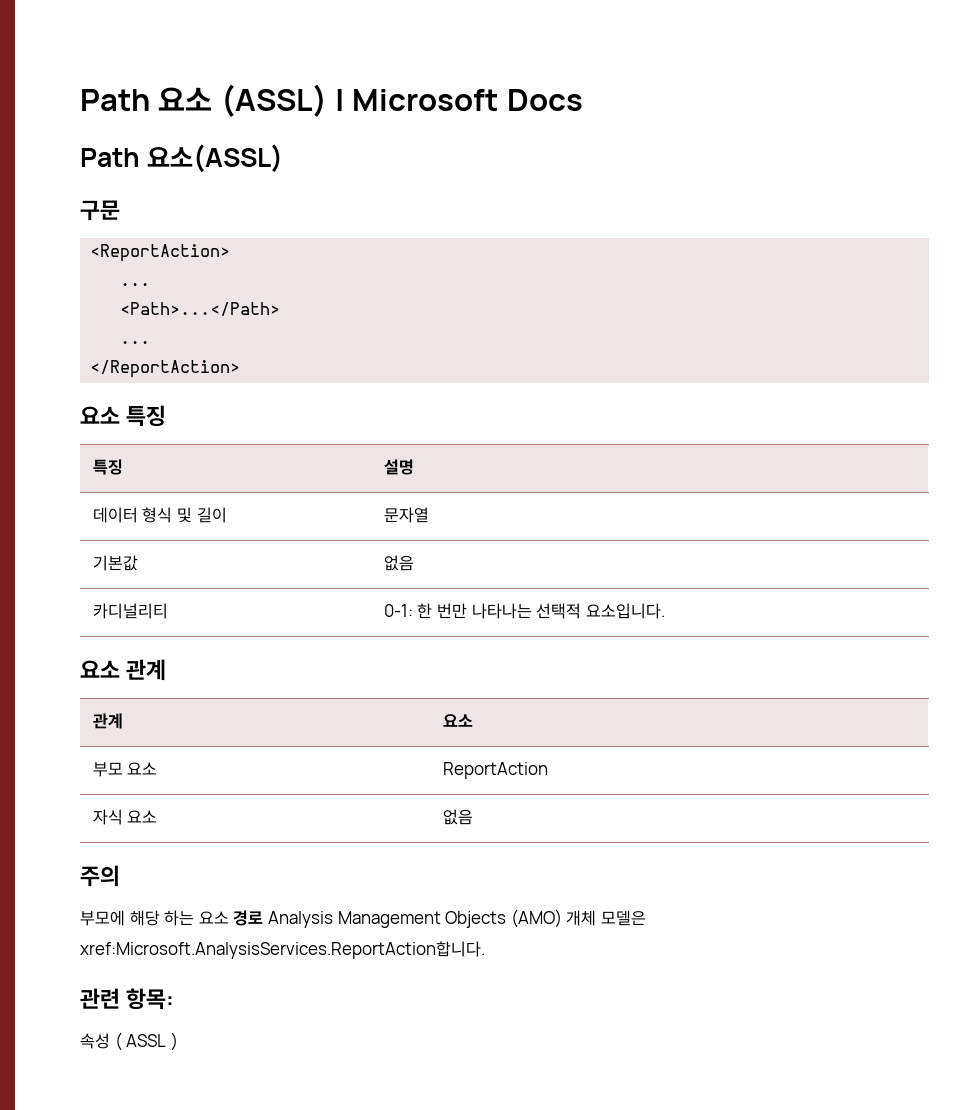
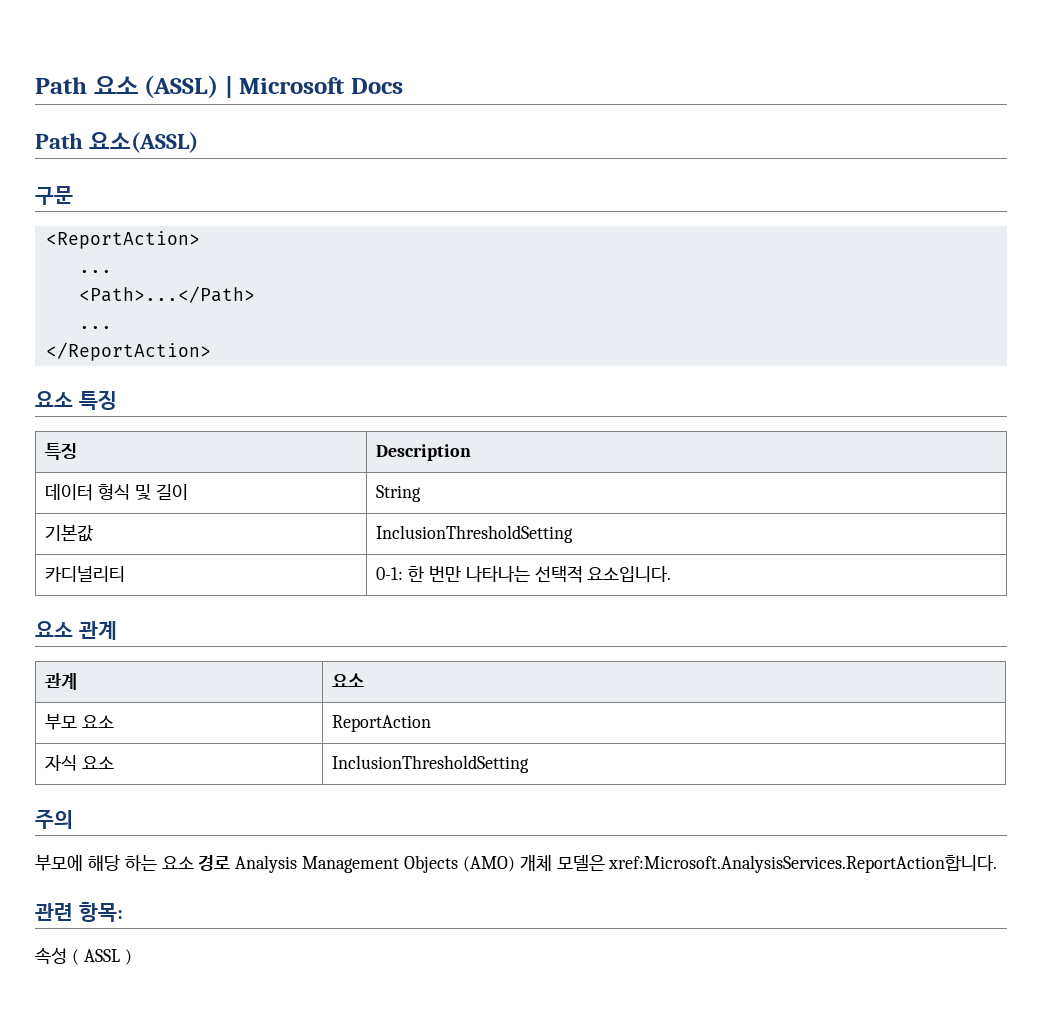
[383,459,414,475] 설명 -> [376,444,472,461] Description
[383,507,429,523] 문자열 -> [376,485,422,502] String
[383,555,414,571] 없음 -> [376,525,574,543] InclusionThresholdSetting
[442,809,473,825] 없음 -> [332,755,530,773] InclusionThresholdSetting

